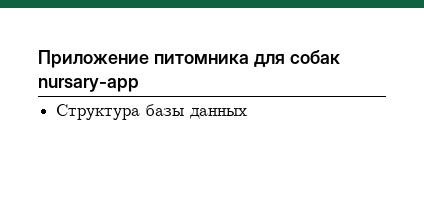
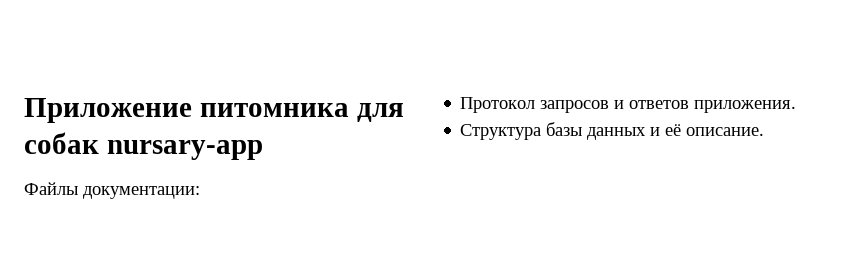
(139, 85) none -> [24,182,200,199] [460,97,797,113] // Файлы документации: // Протокол запросов и ответов приложения.
(248, 113) none -> [650,124,765,136] и её описание.

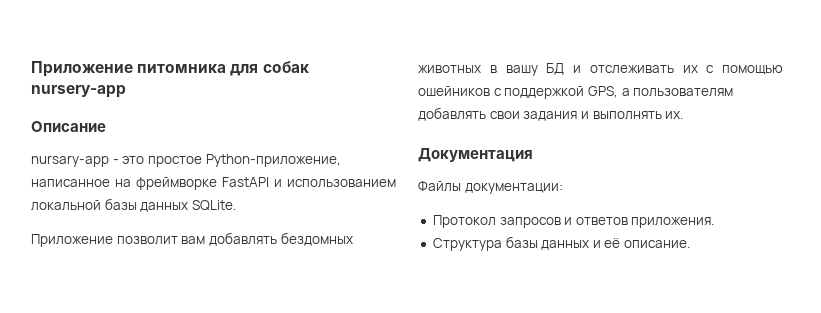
(99, 143) none -> [31,85,126,98] [31,121,106,132] nursery-app // Описание //
(263, 150) none -> [112,154,341,167] [31,177,396,190] [31,198,236,212] [31,232,353,247] [418,63,783,76] [418,86,734,99] [418,107,684,121] [418,148,533,162] - это простое Python-приложение, написанное на фреймворке FastAPI и использованием локальной базы данных SQLite. // Приложение позволит вам добавлять бездомных животных в вашу БД и отслеживать их с помощью ошейников с поддержкой GPS, а пользователям добавлять свои задания и выполнять их. // Документация

